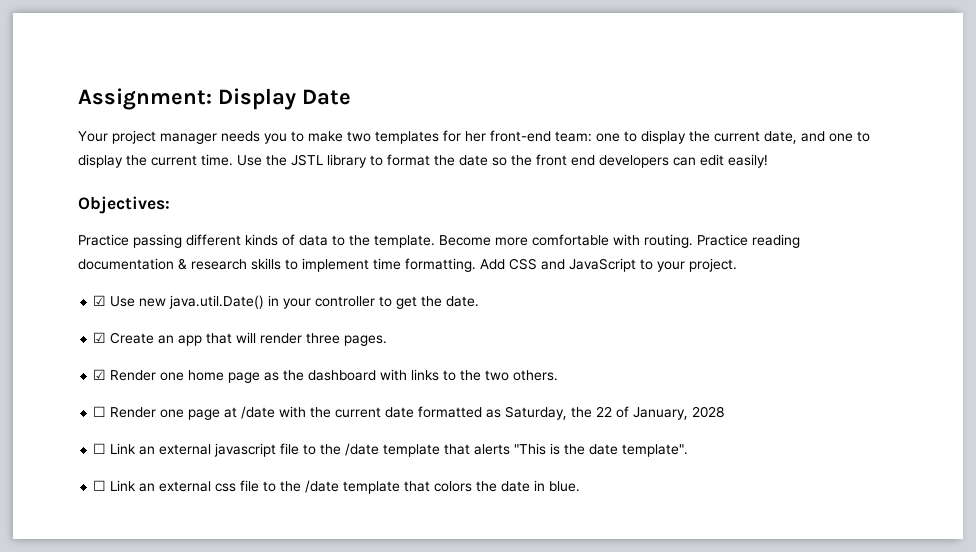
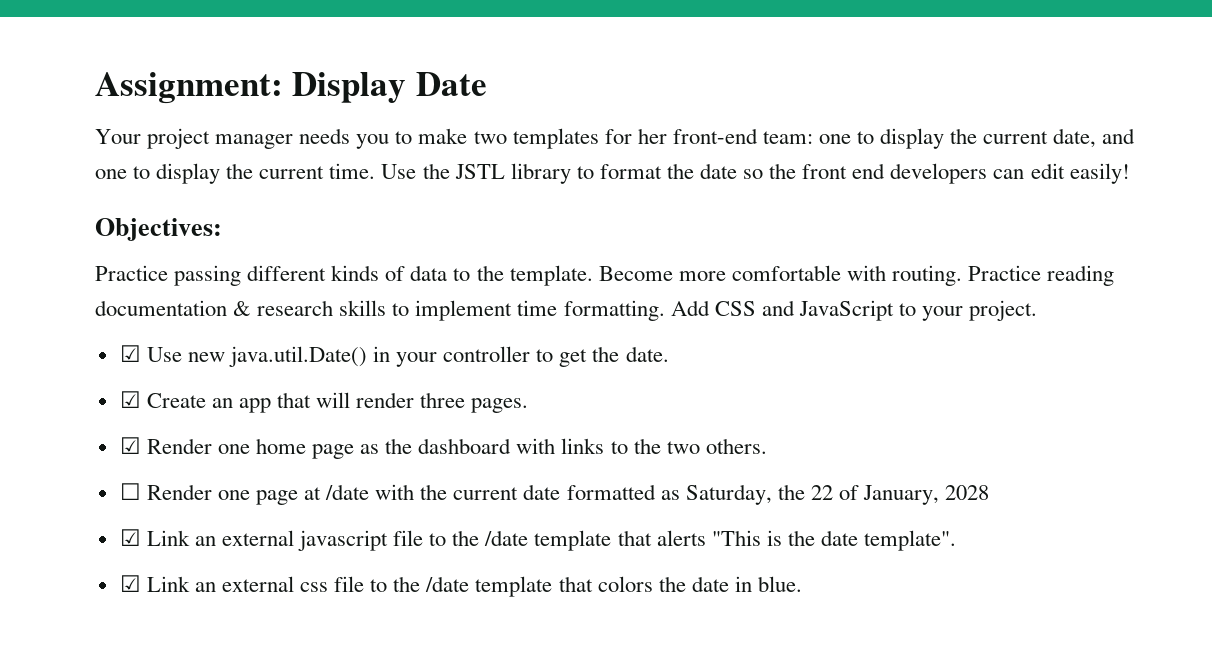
[93,443,107,454] ☐ -> [119,529,141,546] ☑
[93,480,107,491] ☐ -> [119,575,141,592] ☑

